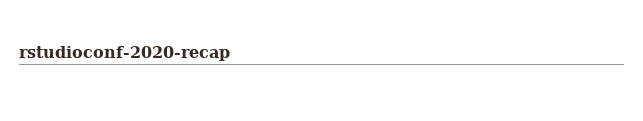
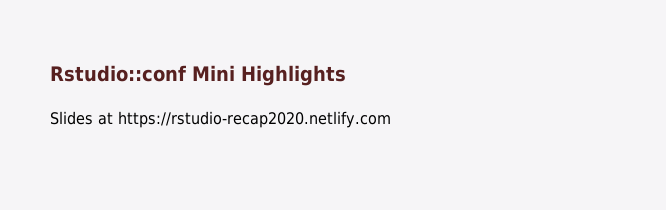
[19,46,230,61] rstudioconf-2020-recap -> [50,65,346,86] [50,111,391,128] Rstudio::conf Mini Highlights // Slides at https://rstudio-recap2020.netlify.com

